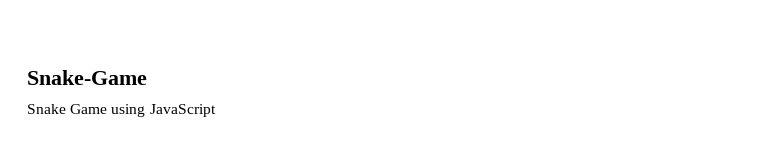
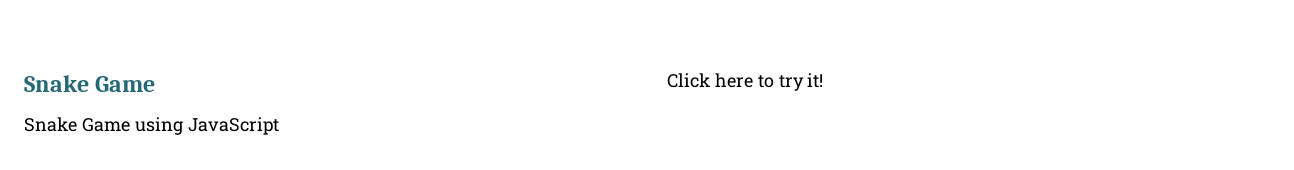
[27,70,147,85] Snake-Game -> [24,75,156,92] Snake Game
(216, 110) none -> [667,73,824,91] // Click here to try it!

